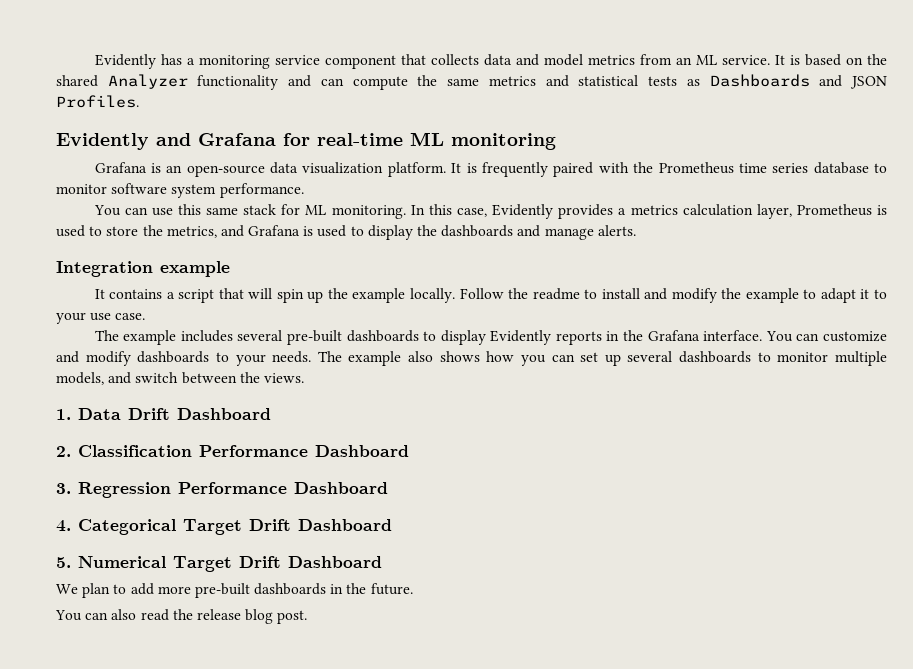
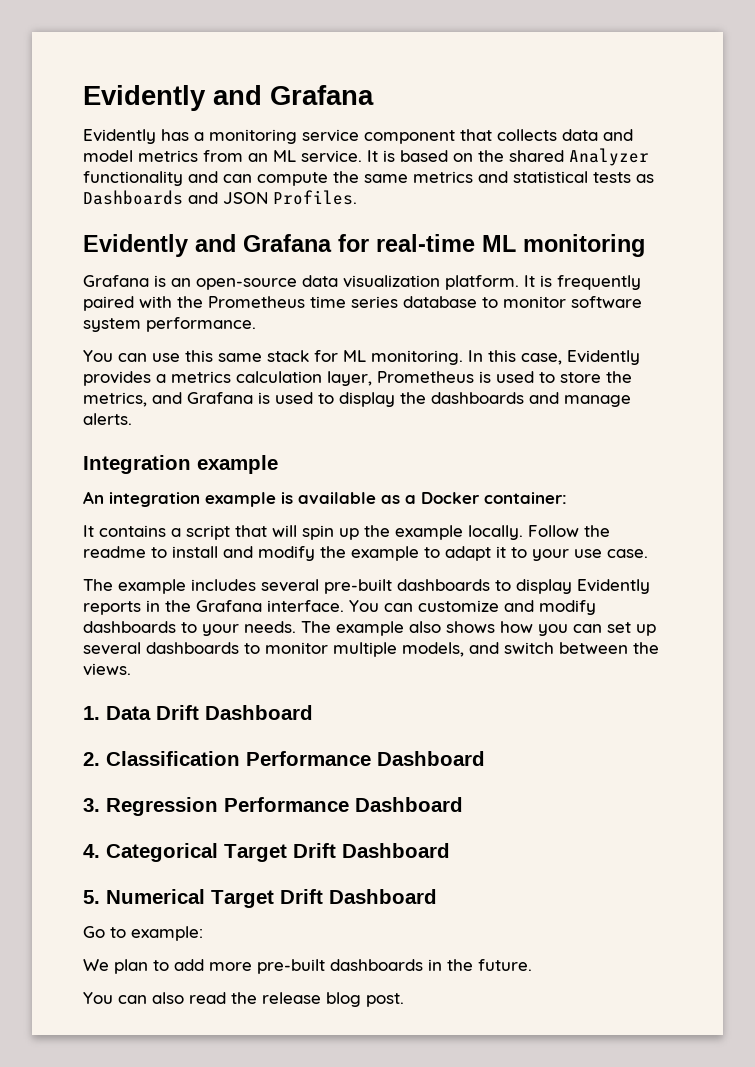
[94,54,156,69] Evidently -> [83,85,374,111] [83,129,156,144] Evidently and Grafana // Evidently
(230, 269) none -> [83,491,567,507] // An integration example is available as a Docker container:
(382, 562) none -> [83,926,203,941] // Go to example:

